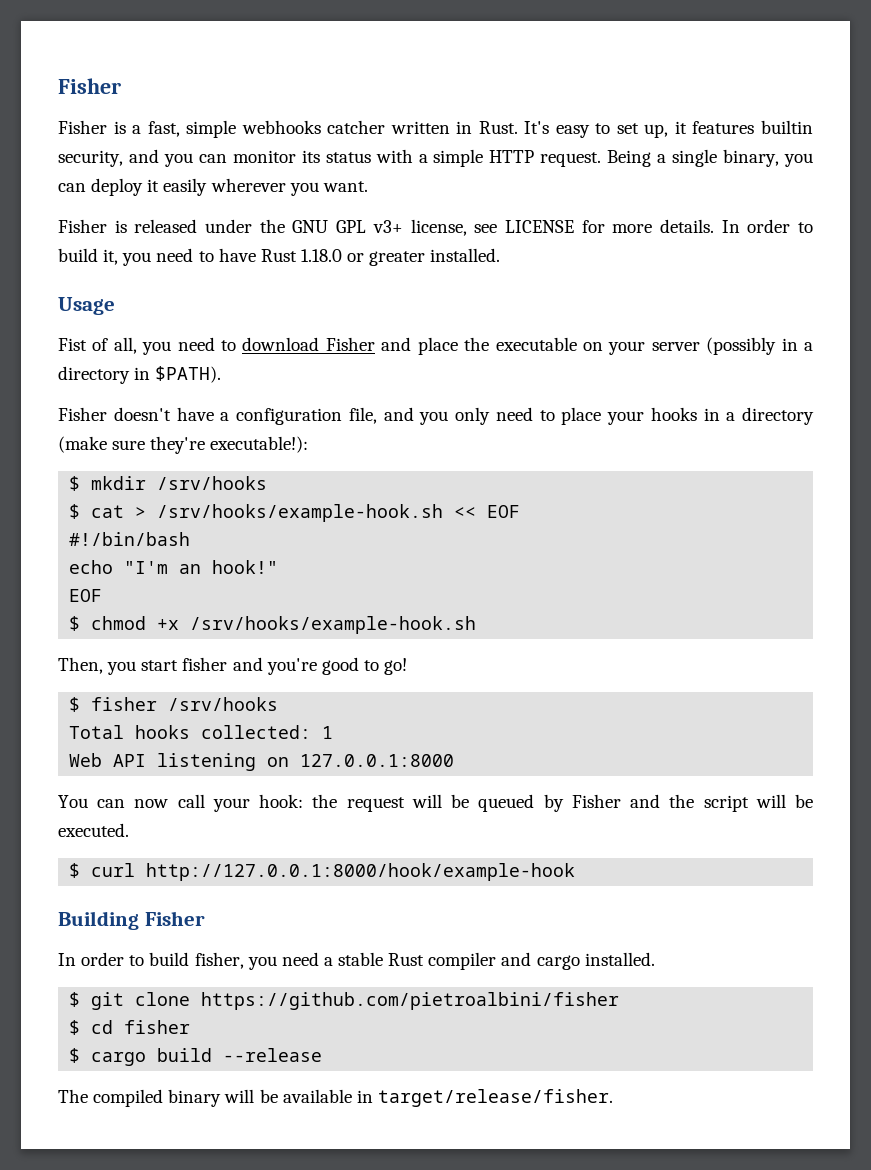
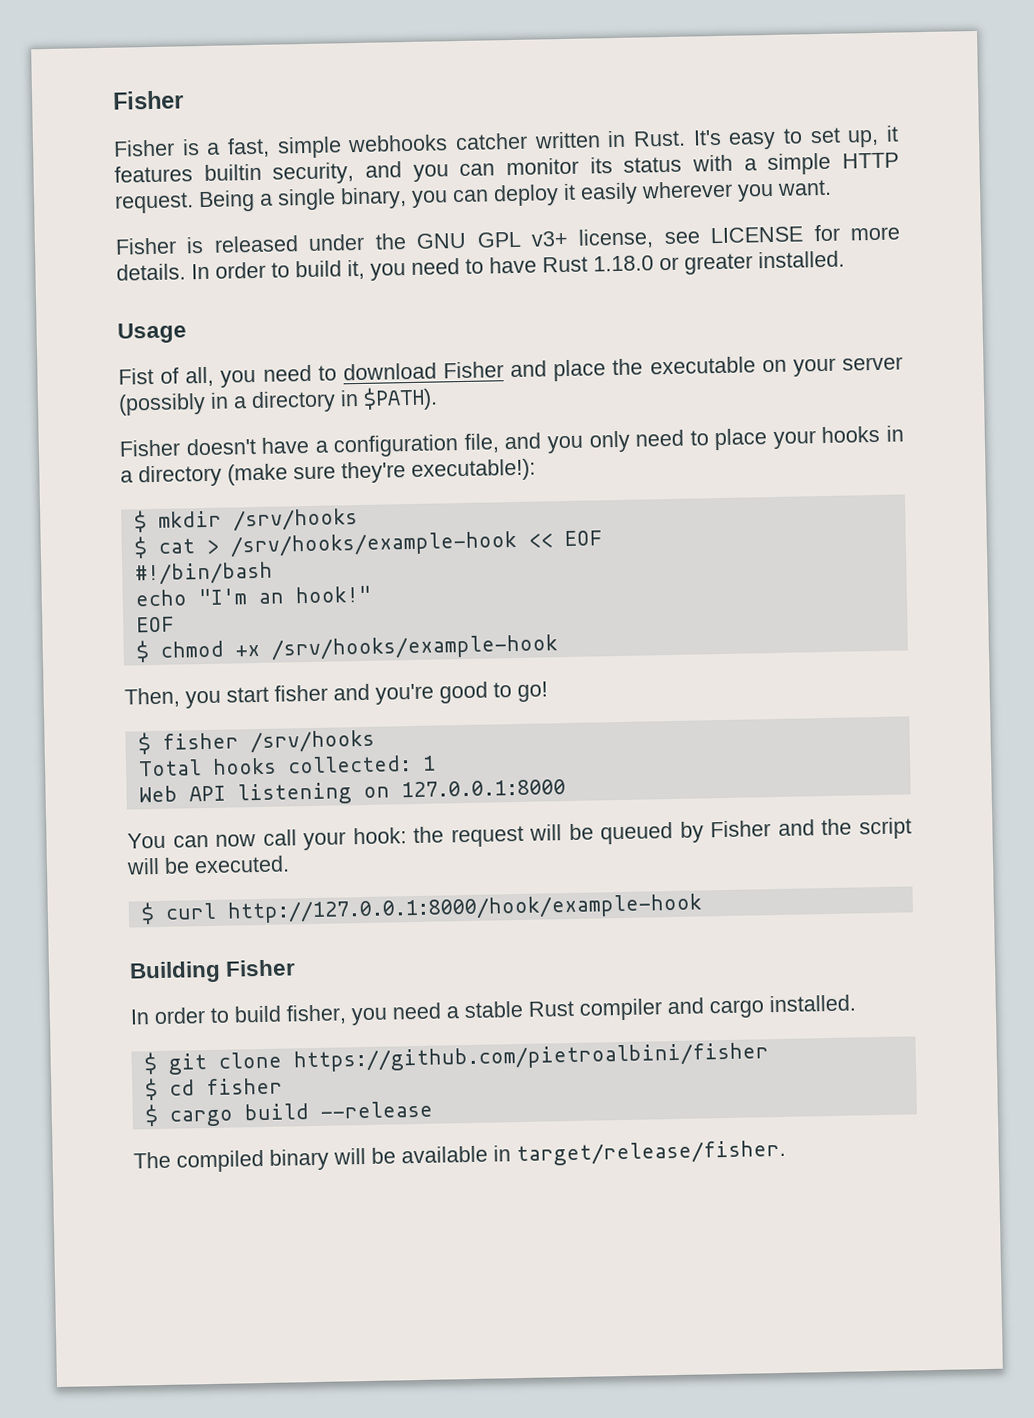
[157,504,444,522] /srv/hooks/example-hook.sh -> [229,530,517,558] /srv/hooks/example-hook
[190,616,477,634] /srv/hooks/example-hook.sh -> [270,634,558,661] /srv/hooks/example-hook

